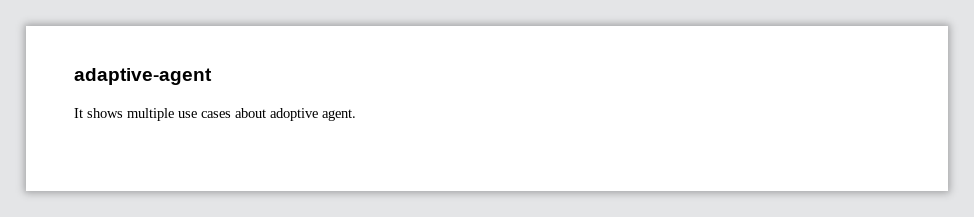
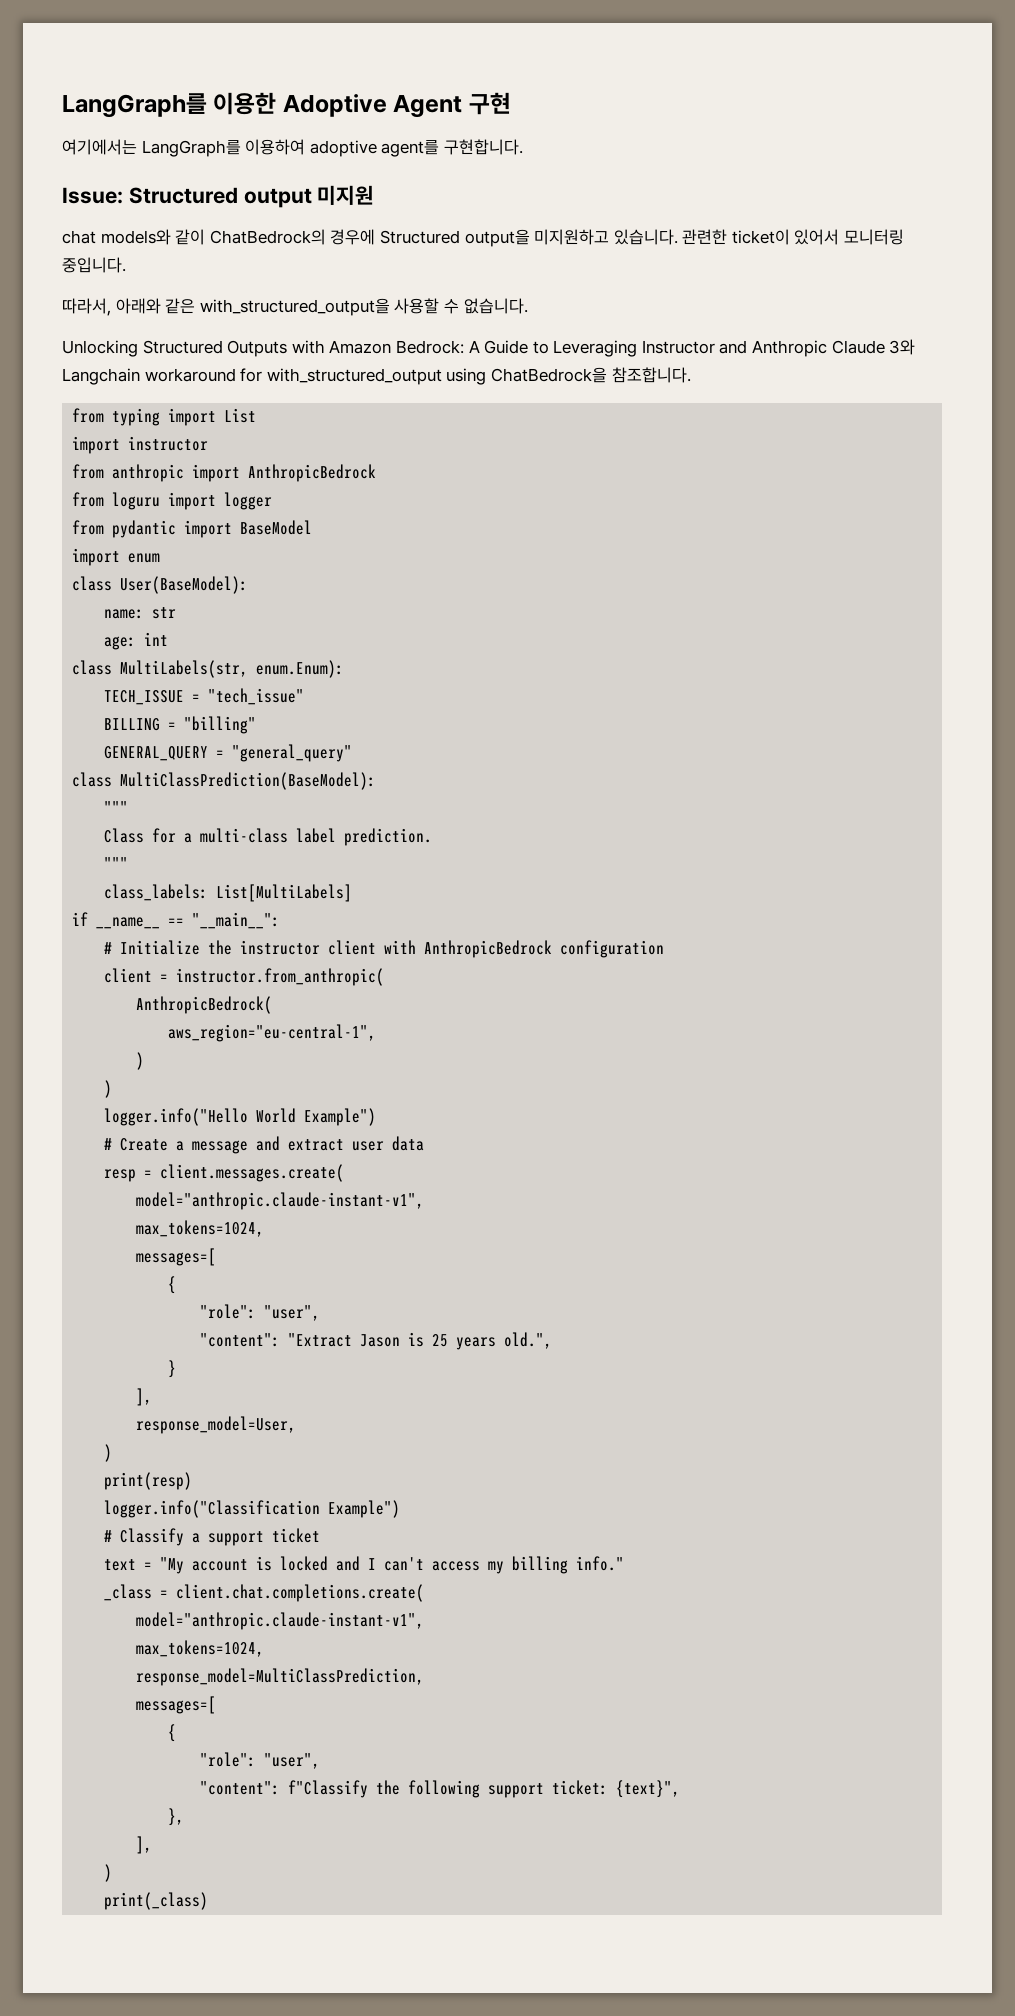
[74,68,212,85] [74,108,356,121] adaptive-agent // It shows multiple use cases about adoptive agent. -> [62,92,511,118] [62,139,523,157] [62,185,375,208] [62,229,905,247] [62,257,126,273] [62,298,528,316] [62,339,916,357] [62,367,691,385] [72,408,257,426] [72,436,209,454] [72,464,377,482] [72,492,273,510] [72,520,313,538] [72,548,161,566] [72,576,249,594] [104,607,177,619] [104,632,169,650] [72,660,345,678] [104,688,305,705] [104,716,257,734] [104,744,353,762] [72,772,377,790] [104,801,129,814] [104,828,433,846] [104,857,129,870] [104,884,353,902] [72,912,281,929] [104,940,665,958] [104,968,385,986] [136,996,273,1014] [168,1024,377,1042] [136,1052,145,1070] [104,1080,113,1098] [104,1108,377,1126] [104,1136,425,1154] [104,1164,345,1182] [136,1192,425,1210] [136,1220,265,1237] [136,1248,217,1266] [168,1276,177,1294] [200,1304,321,1321] [200,1332,553,1350] [168,1360,177,1378] [136,1388,153,1406] [136,1416,297,1434] [104,1444,113,1462] [104,1472,193,1490] [104,1500,401,1518] [104,1528,321,1546] [104,1556,625,1574] [104,1584,425,1602] [136,1612,425,1630] [136,1640,265,1657] [136,1668,425,1686] [136,1696,217,1714] [168,1724,177,1742] [200,1752,321,1769] [200,1780,681,1798] [168,1808,185,1826] [136,1836,153,1854] [104,1864,113,1882] [104,1892,209,1910] LangGraph를 이용한 Adoptive Agent 구현 // 여기에서는 LangGraph를 이용하여 adoptive agent를 구현합니다. // Issue: Structured output 미지원 // chat models와 같이 ChatBedrock의 경우에 Structured output을 미지원하고 있습니다. 관련한 ticket이 있어서 모니터링 중입니다. // 따라서, 아래와 같은 with_structured_output을 사용할 수 없습니다. // Unlocking Structured Outputs with Amazon Bedrock: A Guide to Leveraging Instructor and Anthropic Claude 3와 Langchain workaround for with_structured_output using ChatBedrock을 참조합니다. // from typing import List // import instructor // from anthropic import AnthropicBedrock // from loguru import logger // from pydantic import BaseModel // import enum // class User(BaseModel): // name: str // age: int // class MultiLabels(str, enum.Enum): // TECH_ISSUE = "tech_issue" // BILLING = "billing" // GENERAL_QUERY = "general_query" // class MultiClassPrediction(BaseModel): // """ // Class for a multi-class label prediction. // """ // class_labels: List[MultiLabels] // if __name__ == "__main__": // # Initialize the instructor client with AnthropicBedrock configuration // client = instructor.from_anthropic( // AnthropicBedrock( // aws_region="eu-central-1", // ) // ) // logger.info("Hello World Example") // # Create a message and extract user data // resp = client.messages.create( // model="anthropic.claude-instant-v1", // max_tokens=1024, // messages=[ // { // "role": "user", // "content": "Extract Jason is 25 years old.", // } // ], // response_model=User, // ) // print(resp) // logger.info("Classification Example") // # Classify a support ticket // text = "My account is locked and I can't access my billing info." // _class = client.chat.completions.create( // model="anthropic.claude-instant-v1", // max_tokens=1024, // response_model=MultiClassPrediction, // messages=[ // { // "role": "user", // "content": f"Classify the following support ticket: {text}", // }, // ], // ) // print(_class)

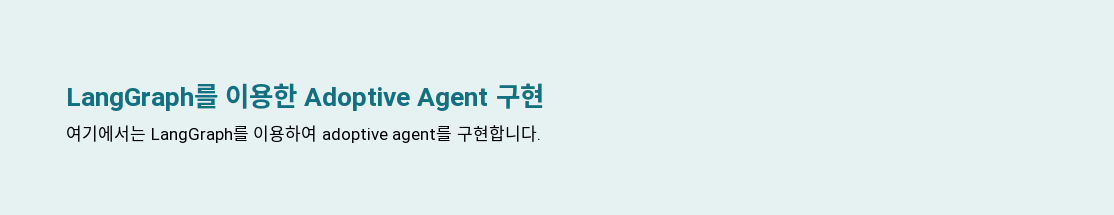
[62,185,375,208] [62,229,905,247] [62,257,126,273] [62,298,528,316] [62,339,916,357] [62,367,691,385] [72,408,257,426] [72,436,209,454] [72,464,377,482] [72,492,273,510] [72,520,313,538] [72,548,161,566] [72,576,249,594] [104,607,177,619] [104,632,169,650] [72,660,345,678] [104,688,305,705] [104,716,257,734] [104,744,353,762] [72,772,377,790] [104,801,129,814] [104,828,433,846] [104,857,129,870] [104,884,353,902] [72,912,281,929] [104,940,665,958] [104,968,385,986] [136,996,273,1014] [168,1024,377,1042] [136,1052,145,1070] [104,1080,113,1098] [104,1108,377,1126] [104,1136,425,1154] [104,1164,345,1182] [136,1192,425,1210] [136,1220,265,1237] [136,1248,217,1266] [168,1276,177,1294] [200,1304,321,1321] [200,1332,553,1350] [168,1360,177,1378] [136,1388,153,1406] [136,1416,297,1434] [104,1444,113,1462] [104,1472,193,1490] [104,1500,401,1518] [104,1528,321,1546] [104,1556,625,1574] [104,1584,425,1602] [136,1612,425,1630] [136,1640,265,1657] [136,1668,425,1686] [136,1696,217,1714] [168,1724,177,1742] [200,1752,321,1769] [200,1780,681,1798] [168,1808,185,1826] [136,1836,153,1854] [104,1864,113,1882] [104,1892,209,1910] // Issue: Structured output 미지원 // chat models와 같이 ChatBedrock의 경우에 Structured output을 미지원하고 있습니다. 관련한 ticket이 있어서 모니터링 중입니다. // 따라서, 아래와 같은 with_structured_output을 사용할 수 없습니다. // Unlocking Structured Outputs with Amazon Bedrock: A Guide to Leveraging Instructor and Anthropic Claude 3와 Langchain workaround for with_structured_output using ChatBedrock을 참조합니다. // from typing import List // import instructor // from anthropic import AnthropicBedrock // from loguru import logger // from pydantic import BaseModel // import enum // class User(BaseModel): // name: str // age: int // class MultiLabels(str, enum.Enum): // TECH_ISSUE = "tech_issue" // BILLING = "billing" // GENERAL_QUERY = "general_query" // class MultiClassPrediction(BaseModel): // """ // Class for a multi-class label prediction. // """ // class_labels: List[MultiLabels] // if __name__ == "__main__": // # Initialize the instructor client with AnthropicBedrock configuration // client = instructor.from_anthropic( // AnthropicBedrock( // aws_region="eu-central-1", // ) // ) // logger.info("Hello World Example") // # Create a message and extract user data // resp = client.messages.create( // model="anthropic.claude-instant-v1", // max_tokens=1024, // messages=[ // { // "role": "user", // "content": "Extract Jason is 25 years old.", // } // ], // response_model=User, // ) // print(resp) // logger.info("Classification Example") // # Classify a support ticket // text = "My account is locked and I can't access my billing info." // _class = client.chat.completions.create( // model="anthropic.claude-instant-v1", // max_tokens=1024, // response_model=MultiClassPrediction, // messages=[ // { // "role": "user", // "content": f"Classify the following support ticket: {text}", // }, // ], // ) // print(_class) -> (541, 133) none

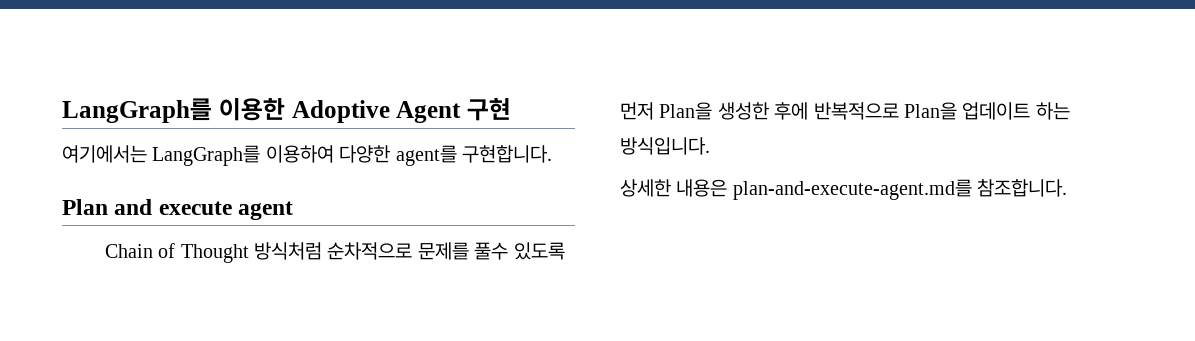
[321,128,388,143] adoptive -> [339,145,391,163] 다양한
(541, 133) none -> [62,199,294,220] [104,242,565,263] [620,102,1070,120] [620,137,710,155] [620,179,1068,200] // Plan and execute agent // Chain of Thought 방식처럼 순차적으로 문제를 풀수 있도록 먼저 Plan을 생성한 후에 반복적으로 Plan을 업데이트 하는 방식입니다. // 상세한 내용은 plan-and-execute-agent.md를 참조합니다.

